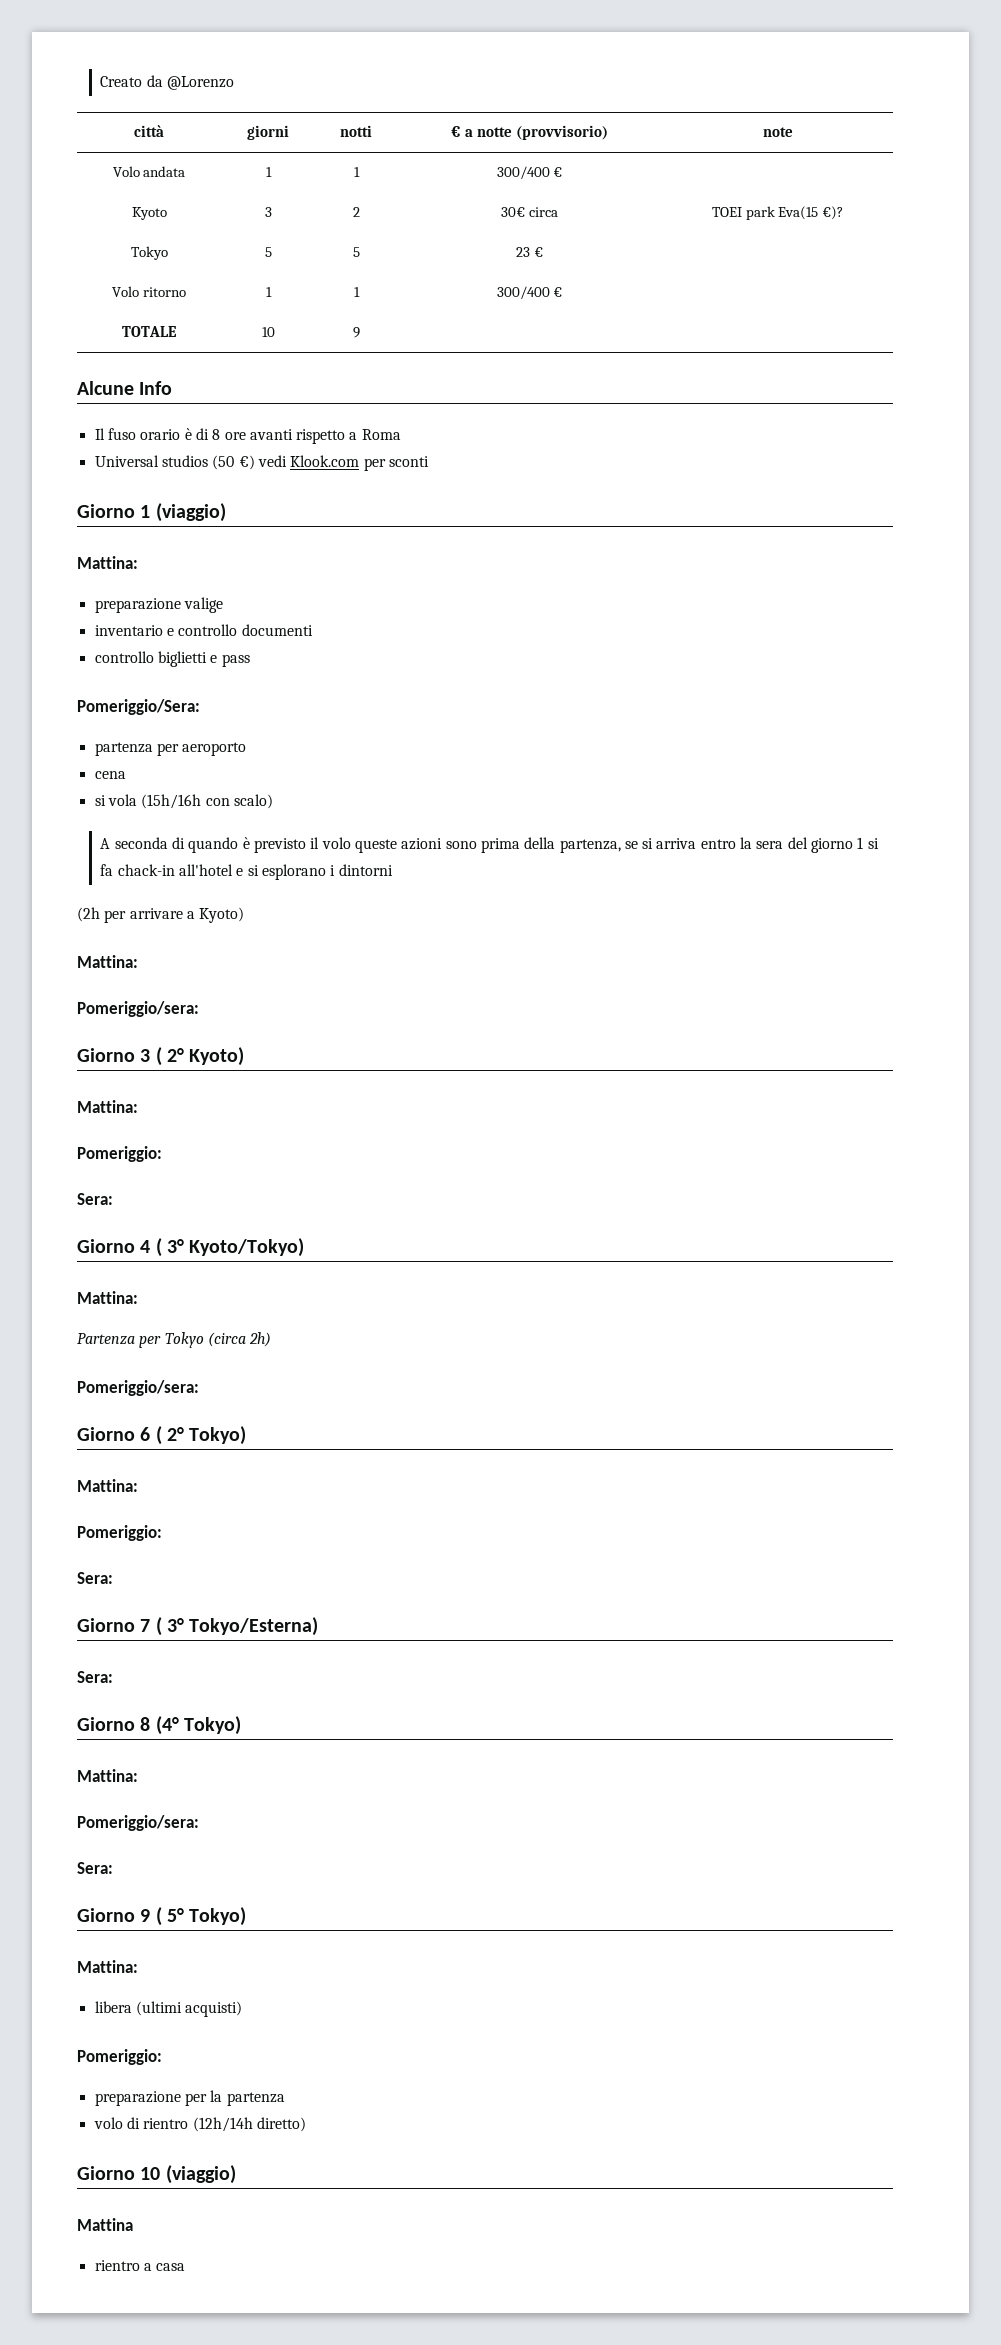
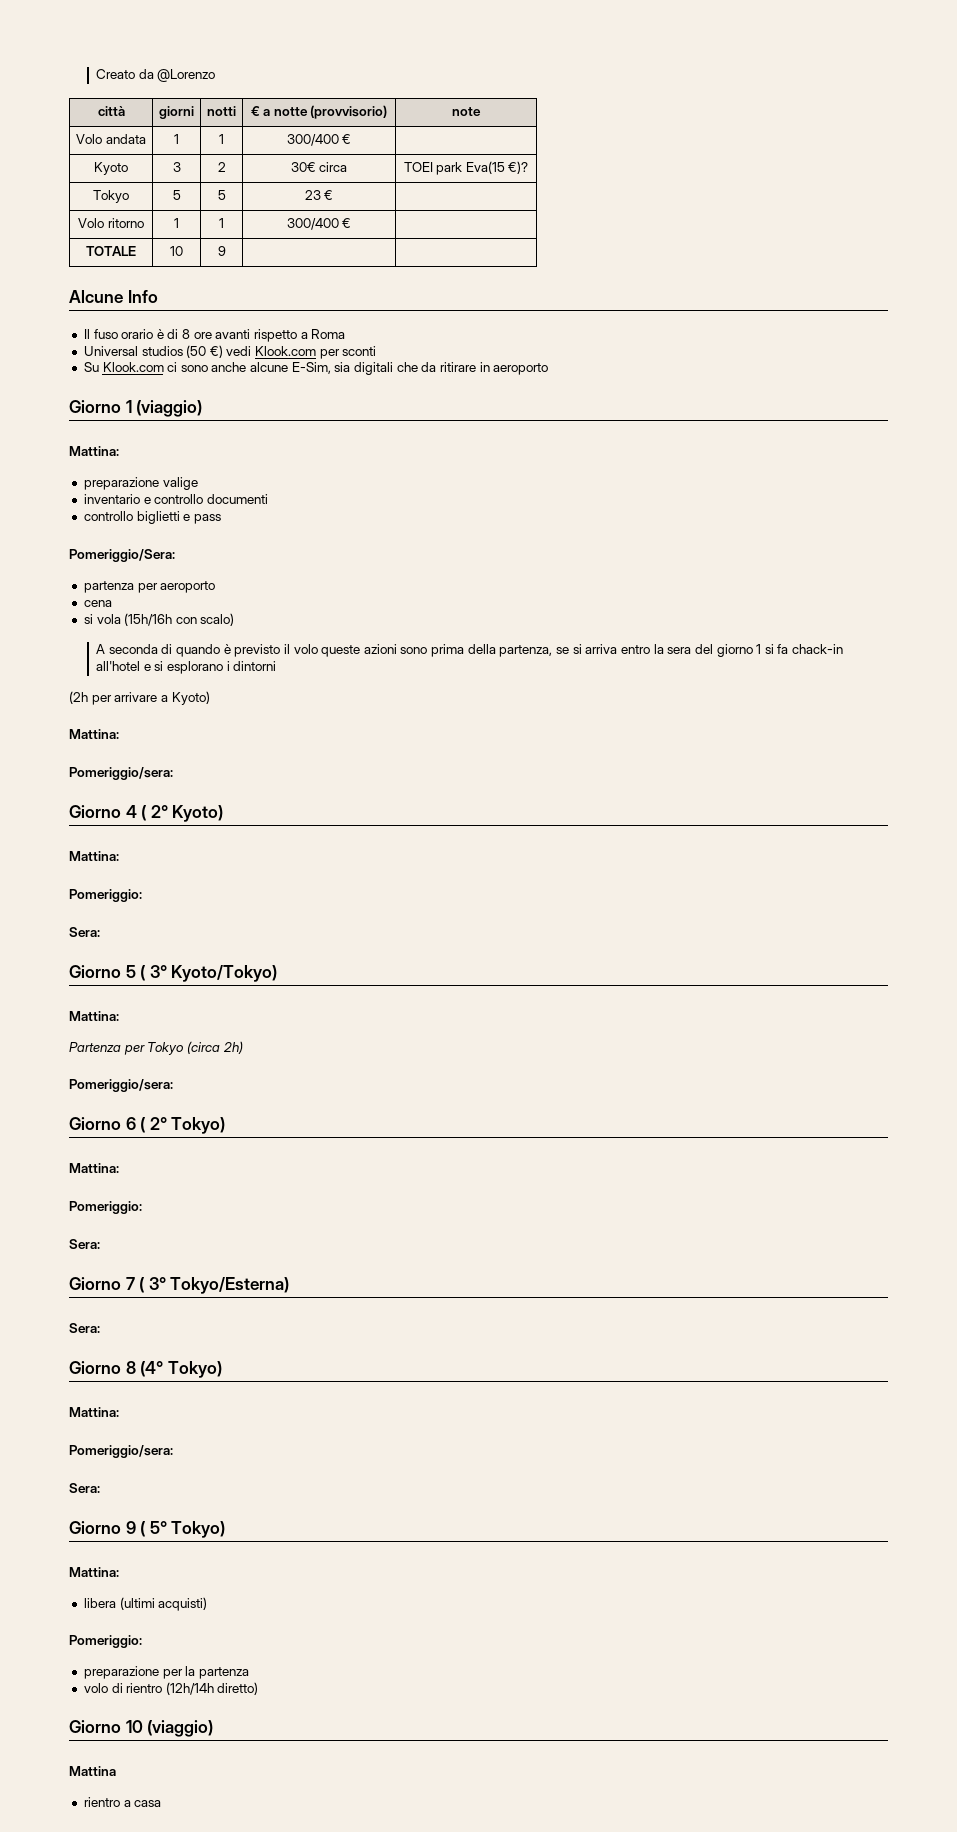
(429, 461) none -> [83,362,549,375] // Su Klook.com ci sono anche alcune E-Sim, sia digitali che da ritirare in aeroporto
[140,1049,151,1062] 3 -> [125,805,137,818] 4
[140,1240,151,1253] 4 -> [125,965,136,978] 5

